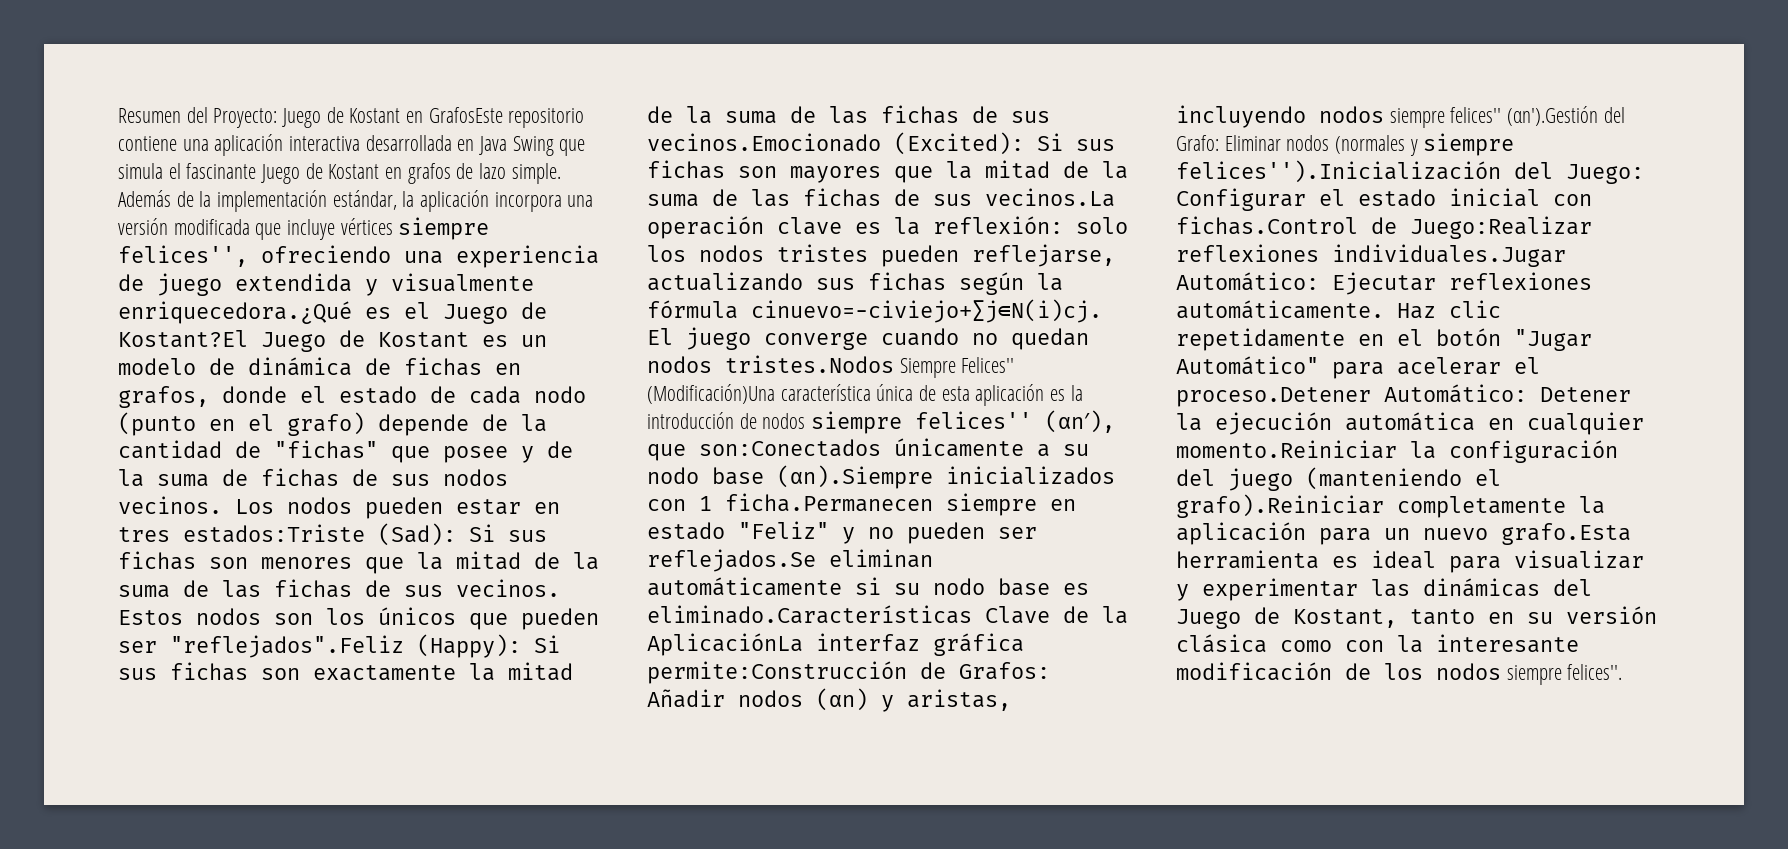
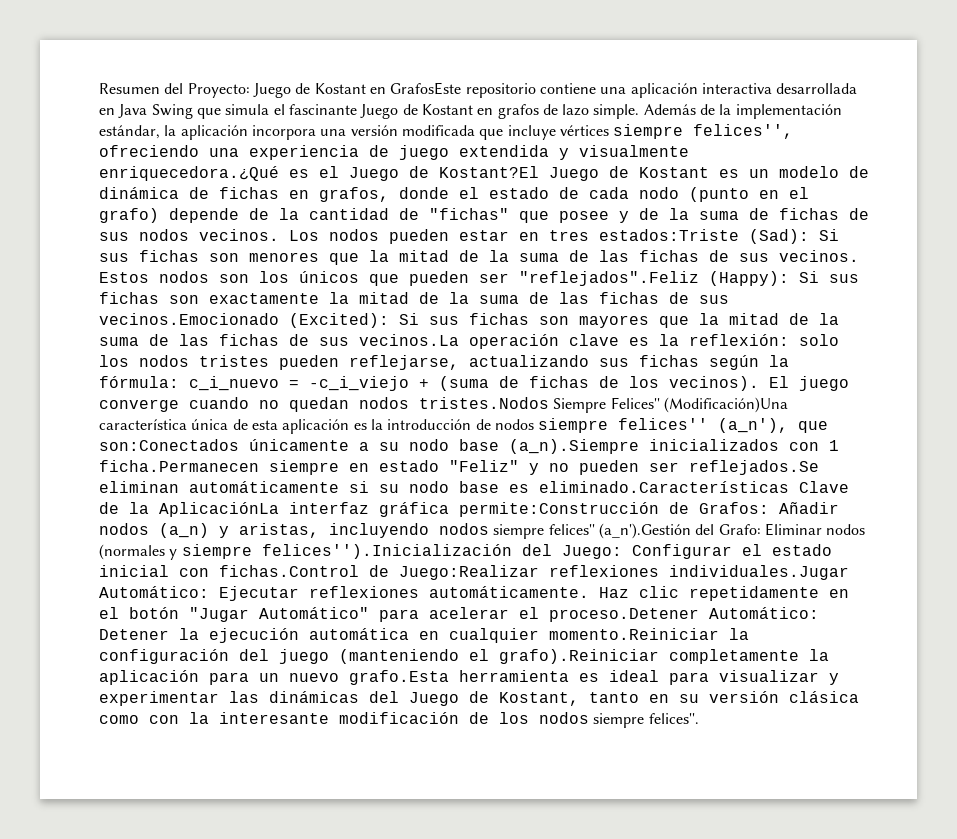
[647,299,1102,323] fórmula cinuevo=−civiejo+∑j∈N(i)cj. -> [99,376,759,391] fórmula: c_i_nuevo = -c_i_viejo + (suma de fichas de los vecinos).
[1045,410,1116,433] (αn′), -> [718,418,789,433] (a_n'),
[777,465,933,489] (αn).Siempre -> [509,439,639,454] (a_n).Siempre
[816,688,868,711] (αn) -> [159,523,209,538] (a_n)
[1507,106,1599,126] (αn′).Gestión -> [598,523,691,539] (a_n').Gestión

